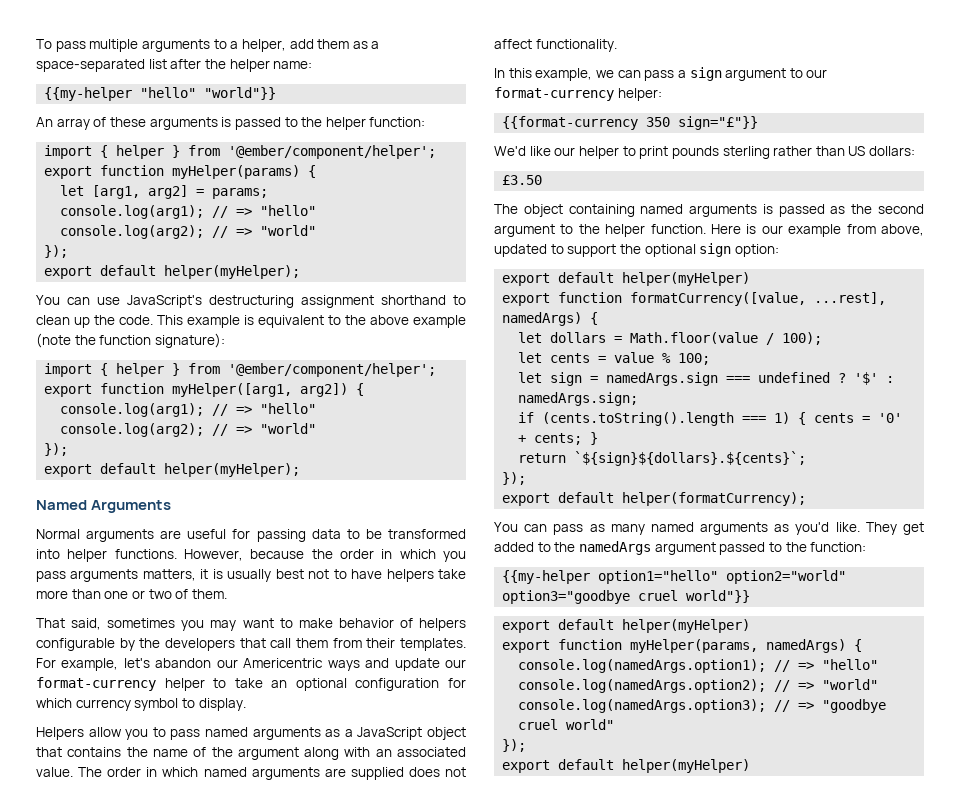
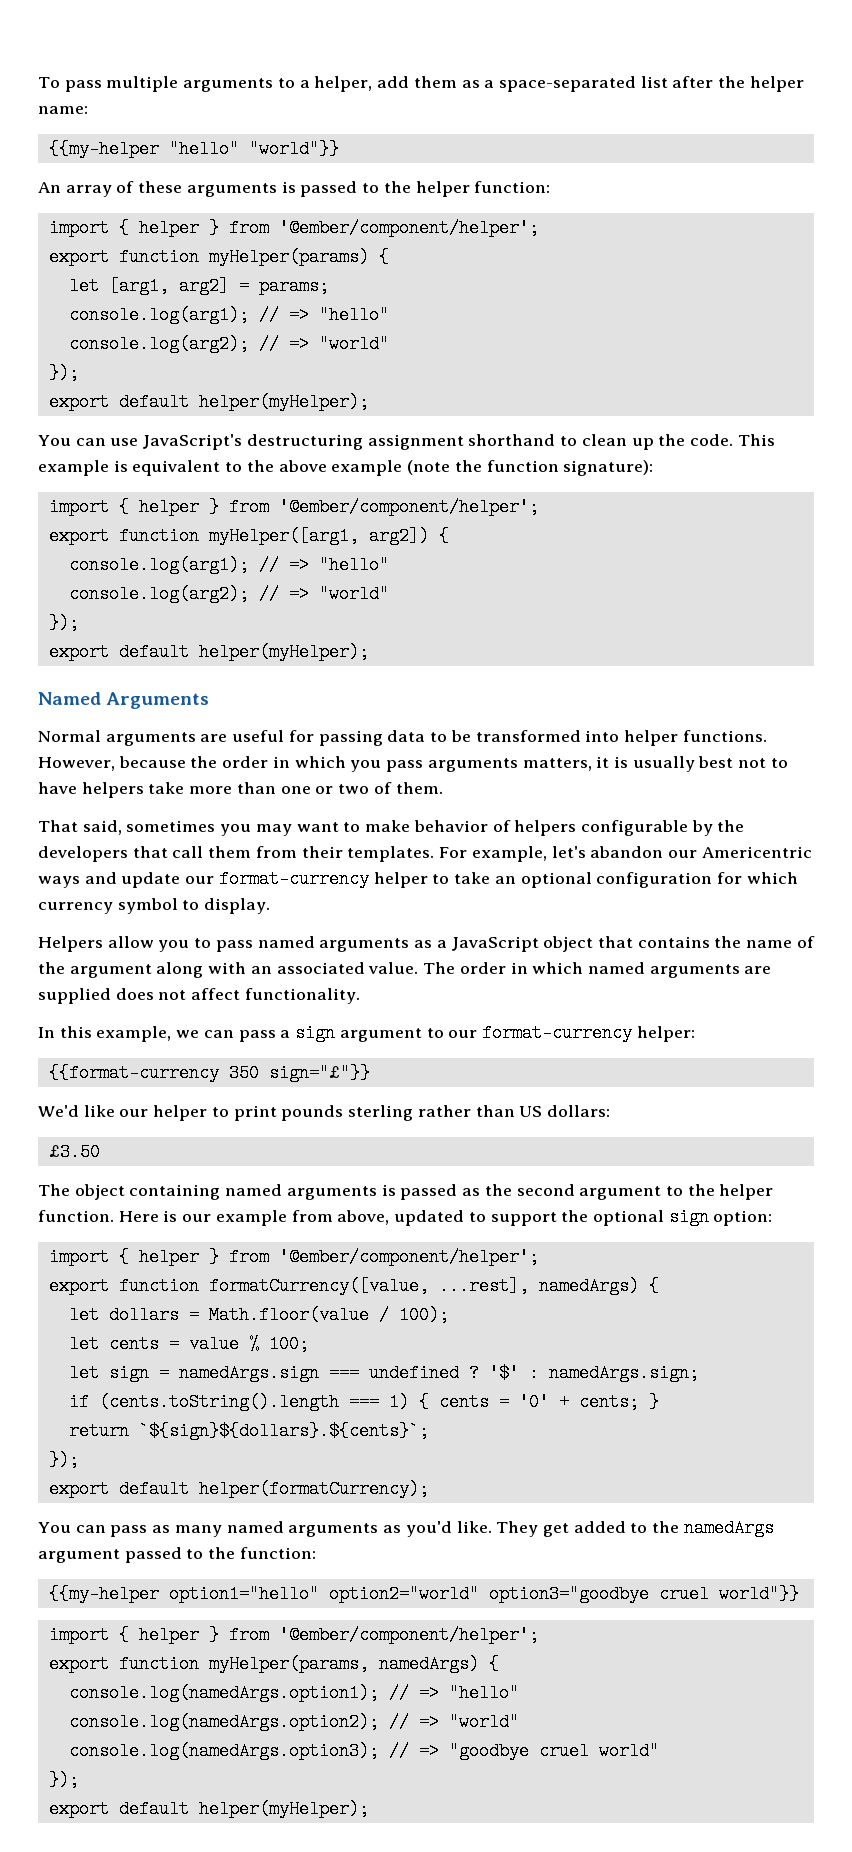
[502,272,751,286] export default helper(myHelper) -> [48,1248,539,1266] import { helper } from '@ember/component/helper';
[502,619,751,633] export default helper(myHelper) -> [48,1626,539,1644] import { helper } from '@ember/component/helper';
[622,759,751,773] helper(myHelper) -> [198,1800,369,1818] helper(myHelper);

